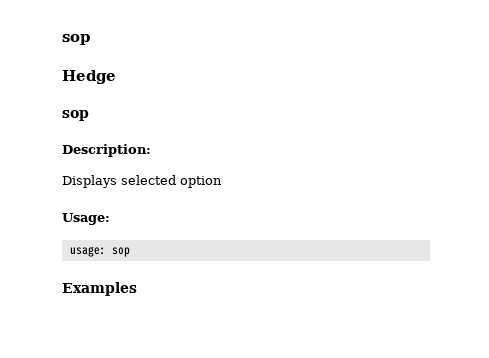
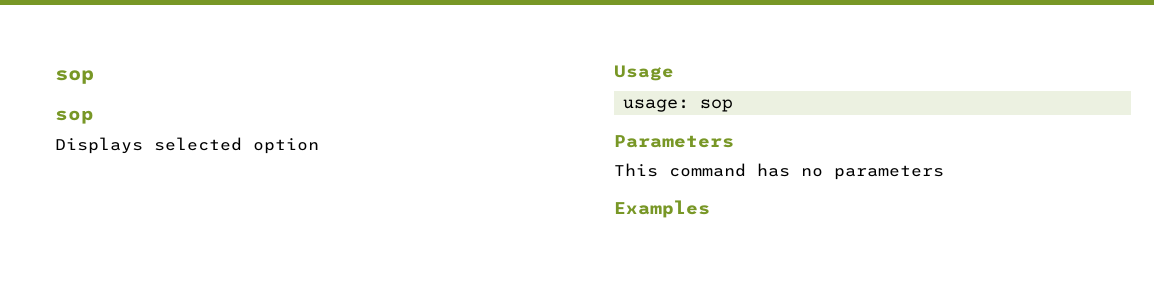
[62,34,90,45] [62,70,116,84] [62,110,89,121] [62,144,151,157] sop // Hedge // sop // Description: -> [55,70,94,84] [55,110,94,124] sop // sop
[62,213,110,225] Usage: -> [614,65,674,81] Usage
(130, 252) none -> [614,135,734,148] [614,163,944,180] // Parameters // This command has no parameters

